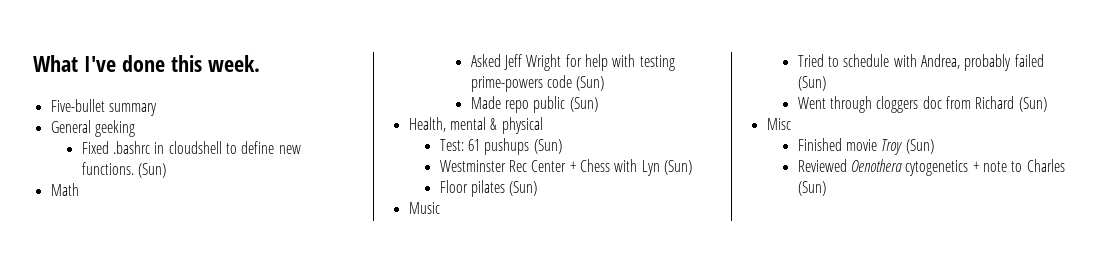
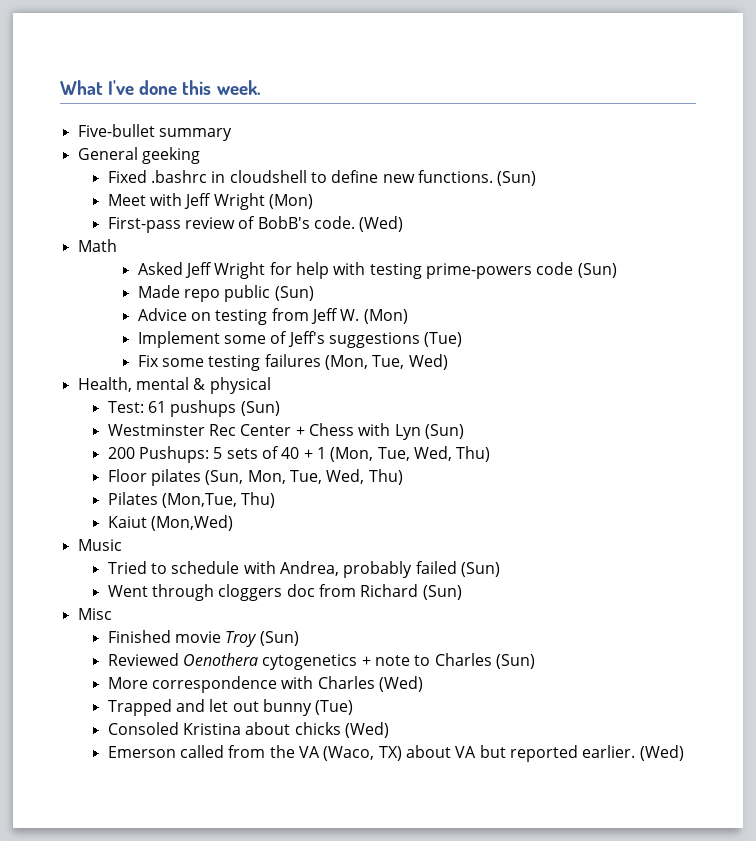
(166, 170) none -> [107,193,313,210] [107,216,404,233] // Meet with Jeff Wright (Mon) // First-pass review of BobB's code. (Wed)
(598, 104) none -> [137,308,408,325] [137,331,463,348] [137,354,448,371] // Advice on testing from Jeff W. (Mon) // Implement some of Jeff's suggestions (Tue) // Fix some testing failures (Mon, Tue, Wed)
[439,180,538,197] Floor pilates (Sun) -> [107,446,491,463] [107,469,403,486] [107,492,276,508] [107,515,234,531] 200 Pushups: 5 sets of 40 + 1 (Mon, Tue, Wed, Thu) // Floor pilates (Sun, Mon, Tue, Wed, Thu) // Pilates (Mon,Tue, Thu) // Kaiut (Mon,Wed)
(826, 188) none -> [107,676,423,693] [107,699,354,716] [107,722,389,738] [107,745,684,762] // More correspondence with Charles (Wed) // Trapped and let out bunny (Tue) // Consoled Kristina about chicks (Wed) // Emerson called from the VA (Waco, TX) about VA but reported earlier. (Wed)

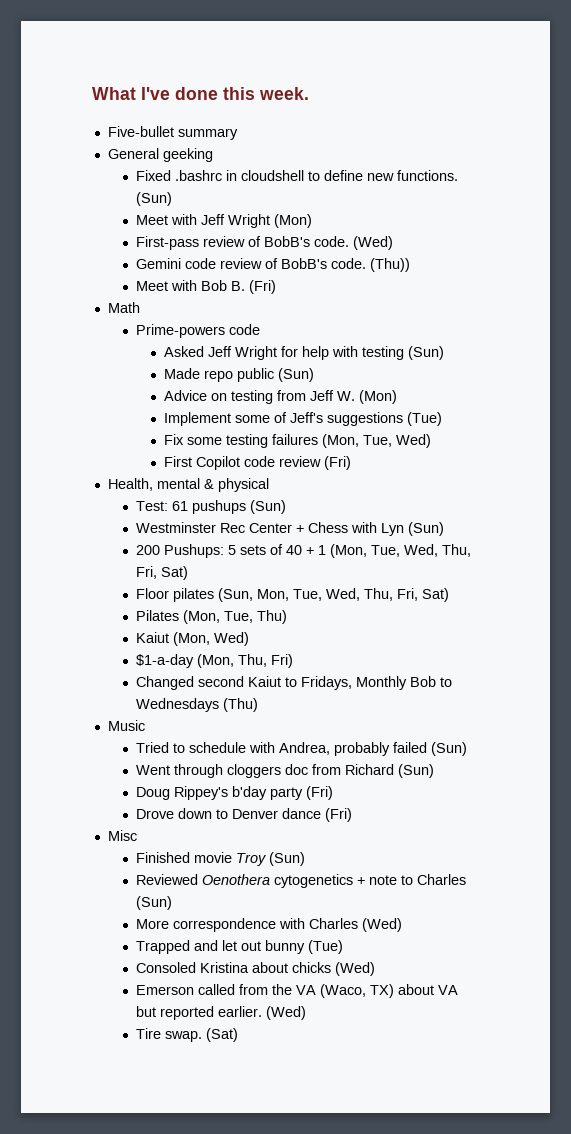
(404, 224) none -> [136,258,411,272] [136,280,277,294] // Gemini code review of BobB's code. (Thu)) // Meet with Bob B. (Fri)
(117, 245) none -> [136,324,261,338] // Prime-powers code
[426,262,574,279] prime-powers code -> (405, 353) none
(448, 362) none -> [164,456,352,470] // First Copilot code review (Fri)
[456,446,491,462] Thu) -> [442,544,472,557] [136,566,189,580] Thu, Fri, Sat)
[368,469,403,485] Thu) -> [364,588,450,602] Thu, Fri, Sat)
[162,493,238,508] (Mon,Tue, -> [183,610,254,624] (Mon, Tue,
[151,515,234,531] (Mon,Wed) -> [173,632,250,646] [136,654,294,668] [136,676,453,690] [136,698,259,712] (Mon, Wed) // $1-a-day (Mon, Thu, Fri) // Changed second Kaiut to Fridays, Monthly Bob to Wednesdays (Thu)
(462, 592) none -> [136,786,334,800] [136,808,353,822] // Doug Rippey's b'day party (Fri) // Drove down to Denver dance (Fri)
(684, 753) none -> [136,1028,239,1042] // Tire swap. (Sat)

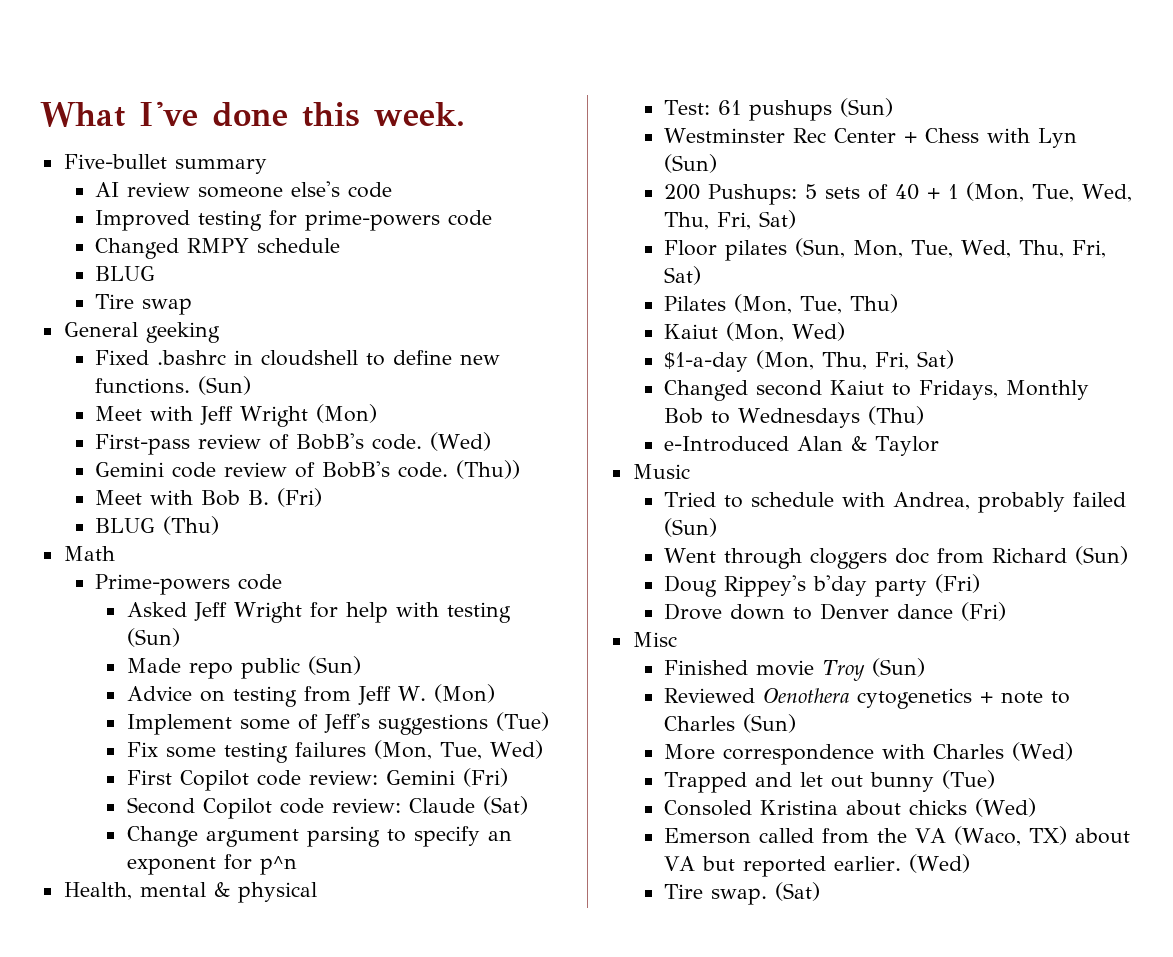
(238, 134) none -> [95,181,393,198] [95,210,493,231] [95,238,341,259] [95,266,156,281] [95,294,193,315] // AI review someone else's code // Improved testing for prime-powers code // Changed RMPY schedule // BLUG // Tire swap
(277, 287) none -> [95,516,220,535] // BLUG (Thu)
[279,456,352,470] review (Fri) -> [308,768,508,787] [126,796,528,819] [126,826,512,847] [126,854,297,875] review: Gemini (Fri) // Second Copilot code review: Claude (Sat) // Change argument parsing to specify an exponent for p^n
[271,654,294,668] Fri) -> [875,350,955,370] Fri, Sat)
(259, 705) none -> [664,436,940,456] // e-Introduced Alan & Taylor

